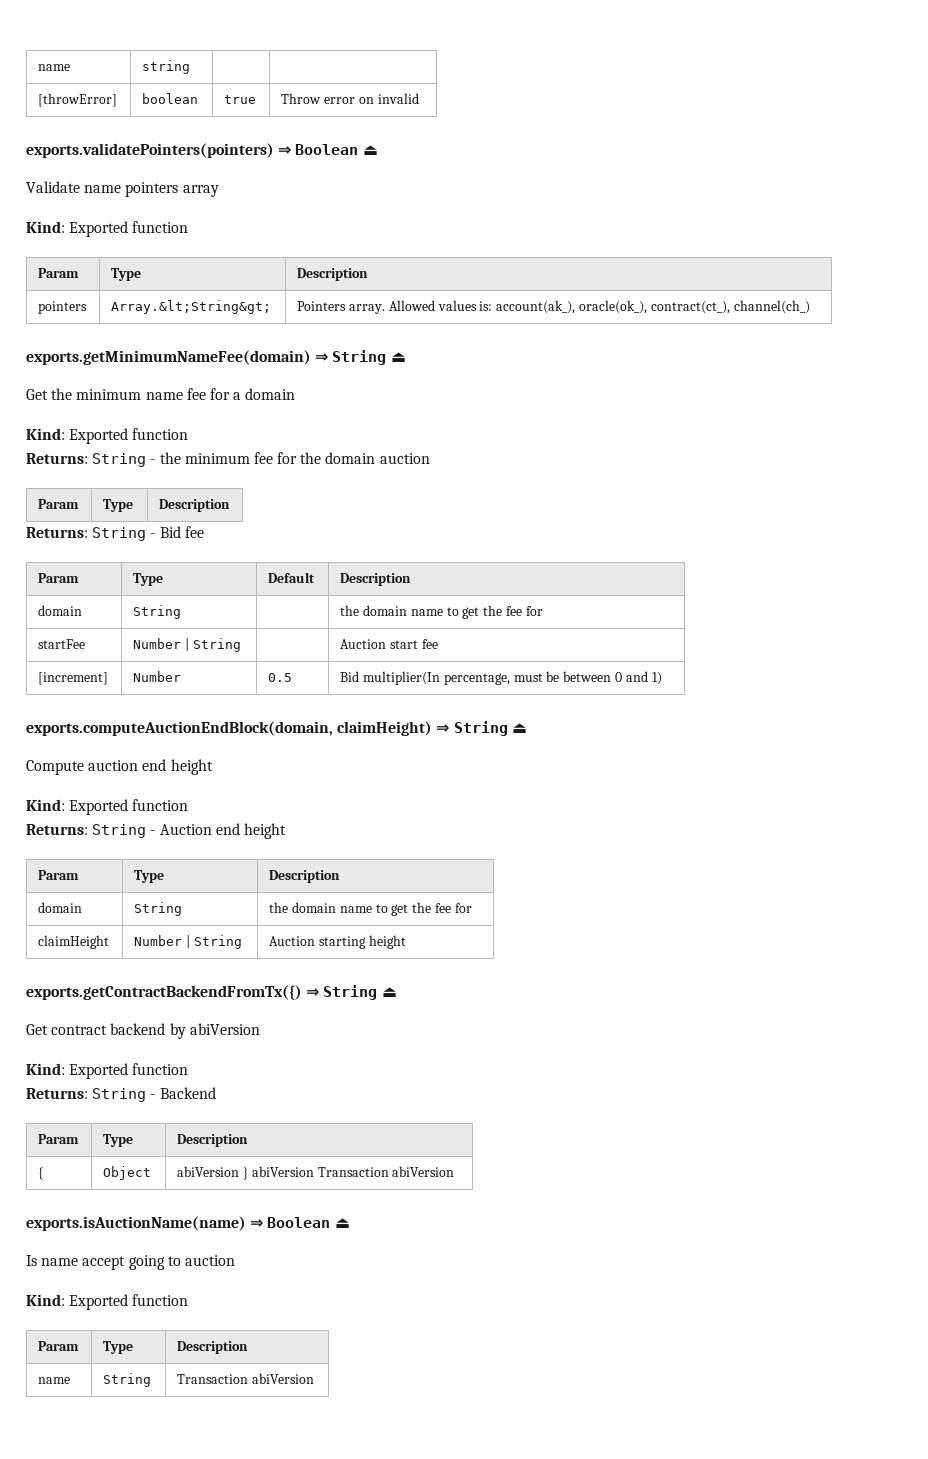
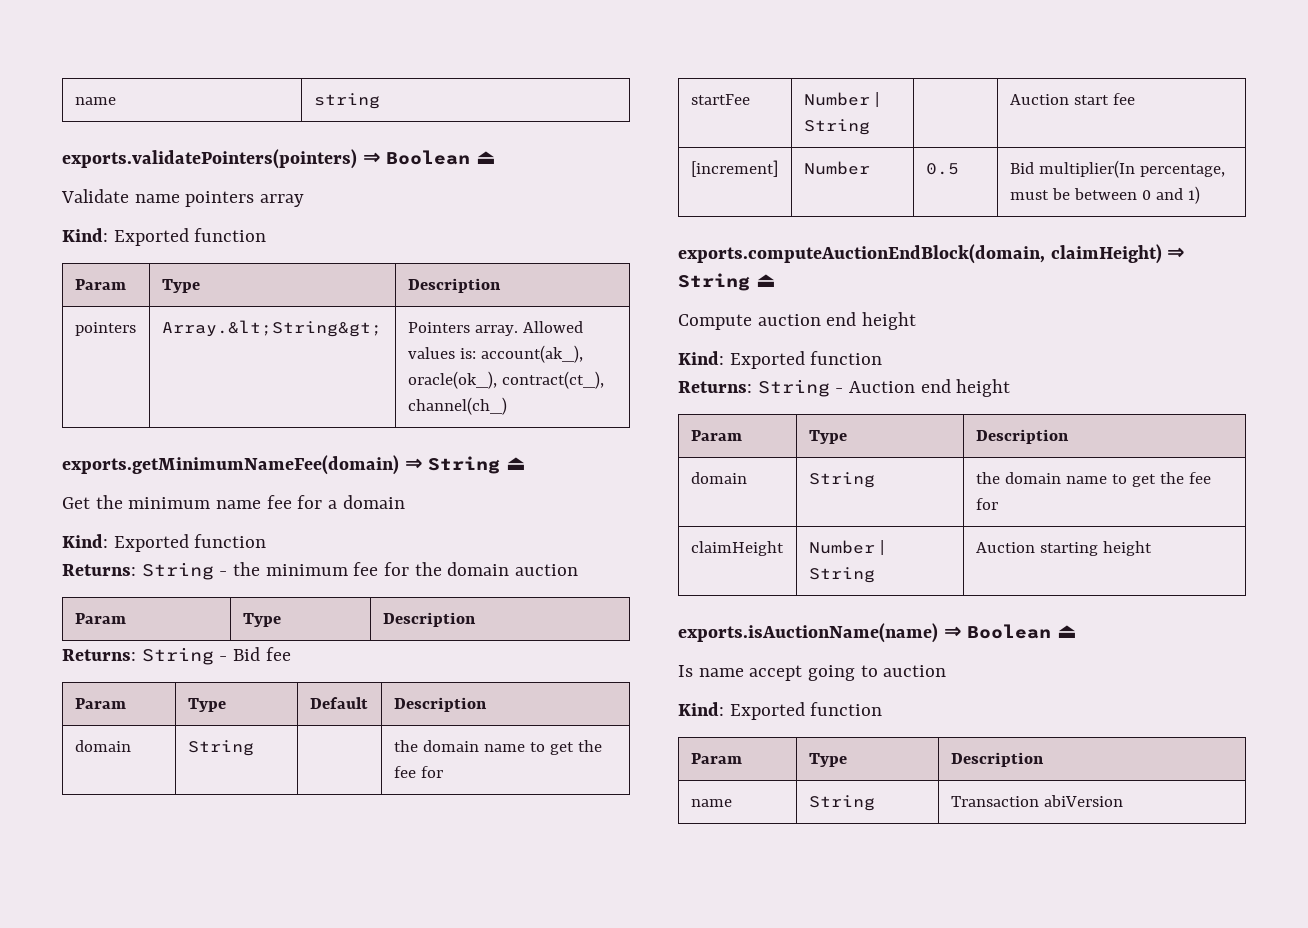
[38,93,118,107] [142,93,199,104] [224,95,257,104] [281,93,419,104] | | // [throwError] | boolean | true | Throw error on invalid -> (380, 101) none
[26,985,397,1000] [26,1023,260,1039] [26,1063,189,1079] [26,1087,216,1102] [38,1134,80,1144] [103,1134,134,1147] [177,1134,249,1147] [38,1167,44,1180] [103,1166,152,1180] [177,1166,455,1180] // exports.getContractBackendFromTx({) ⇒ String ⏏ // Get contract backend by abiVersion // Kind: Exported function // Returns: String - Backend // Param | Type | Description // { | Object | abiVersion } abiVersion Transaction abiVersion -> (1152, 548) none

